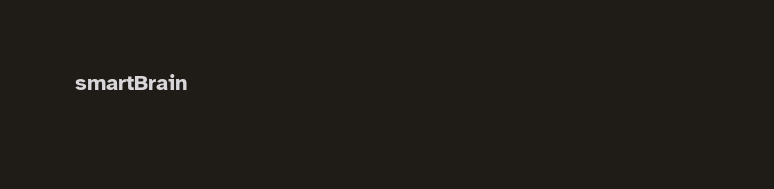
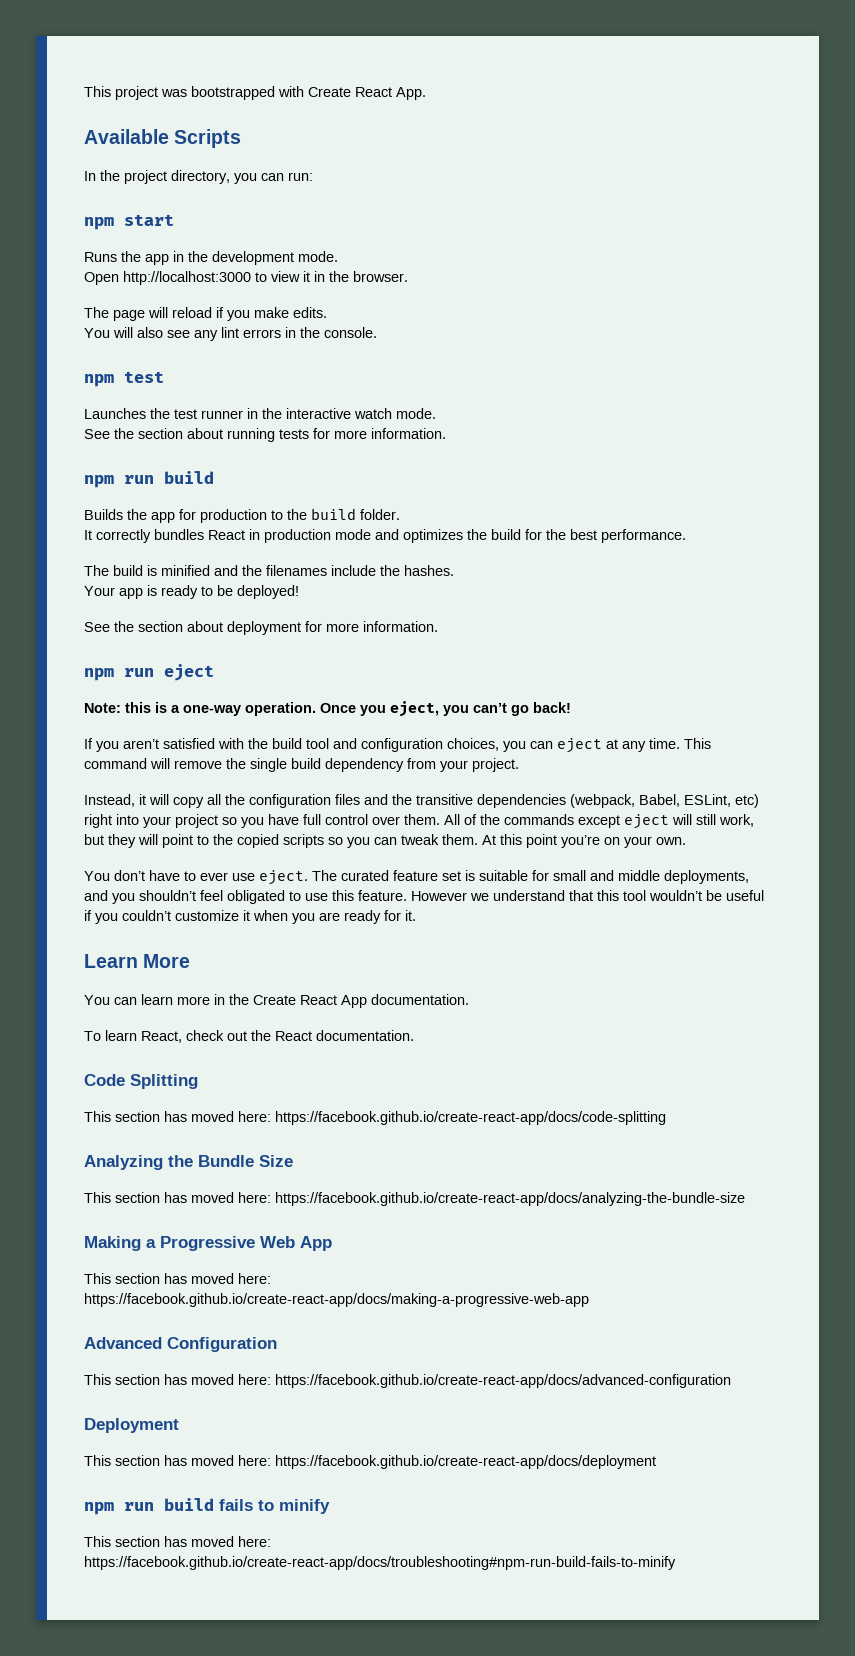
[75,74,188,90] smartBrain -> [84,86,426,100] [84,129,242,148] [84,170,313,184] [84,214,174,230] [84,251,338,265] [84,271,408,285] [84,307,327,321] [84,327,377,341] [84,371,164,387] [84,408,436,419] [84,428,446,442] [84,471,214,488] [84,508,400,523] [84,529,686,543] [84,565,454,576] [84,585,299,599] [84,621,438,635] [84,664,214,681] [84,701,571,717] [84,738,711,753] [84,758,519,772] [84,794,759,808] [84,814,754,829] [84,834,686,848] [84,870,749,885] [84,890,764,904] [84,910,416,924] [84,954,191,968] [84,994,469,1008] [84,1030,414,1043] [84,1074,198,1089] [84,1111,666,1125] [84,1155,293,1170] [84,1192,745,1206] [84,1236,332,1251] [84,1273,271,1284] [84,1293,589,1307] [84,1337,277,1352] [84,1374,731,1388] [84,1418,179,1433] [84,1455,656,1469] [84,1498,330,1515] [84,1536,271,1547] [84,1556,676,1570] This project was bootstrapped with Create React App. // Available Scripts // In the project directory, you can run: // npm start // Runs the app in the development mode. // Open http://localhost:3000 to view it in the browser. // The page will reload if you make edits. // You will also see any lint errors in the console. // npm test // Launches the test runner in the interactive watch mode. // See the section about running tests for more information. // npm run build // Builds the app for production to the build folder. // It correctly bundles React in production mode and optimizes the build for the best performance. // The build is minified and the filenames include the hashes. // Your app is ready to be deployed! // See the section about deployment for more information. // npm run eject // Note: this is a one-way operation. Once you eject, you can’t go back! // If you aren’t satisfied with the build tool and configuration choices, you can eject at any time. This command will remove the single build dependency from your project. // Instead, it will copy all the configuration files and the transitive dependencies (webpack, Babel, ESLint, etc) right into your project so you have full control over them. All of the commands except eject will still work, but they will point to the copied scripts so you can tweak them. At this point you’re on your own. // You don’t have to ever use eject. The curated feature set is suitable for small and middle deployments, and you shouldn’t feel obligated to use this feature. However we understand that this tool wouldn’t be useful if you couldn’t customize it when you are ready for it. // Learn More // You can learn more in the Create React App documentation. // To learn React, check out the React documentation. // Code Splitting // This section has moved here: https://facebook.github.io/create-react-app/docs/code-splitting // Analyzing the Bundle Size // This section has moved here: https://facebook.github.io/create-react-app/docs/analyzing-the-bundle-size // Making a Progressive Web App // This section has moved here: https://facebook.github.io/create-react-app/docs/making-a-progressive-web-app // Advanced Configuration // This section has moved here: https://facebook.github.io/create-react-app/docs/advanced-configuration // Deployment // This section has moved here: https://facebook.github.io/create-react-app/docs/deployment // npm run build fails to minify // This section has moved here: https://facebook.github.io/create-react-app/docs/troubleshooting#npm-run-build-fails-to-minify

